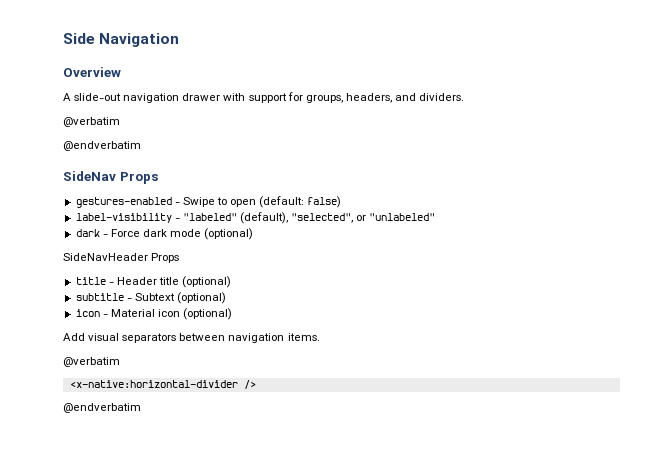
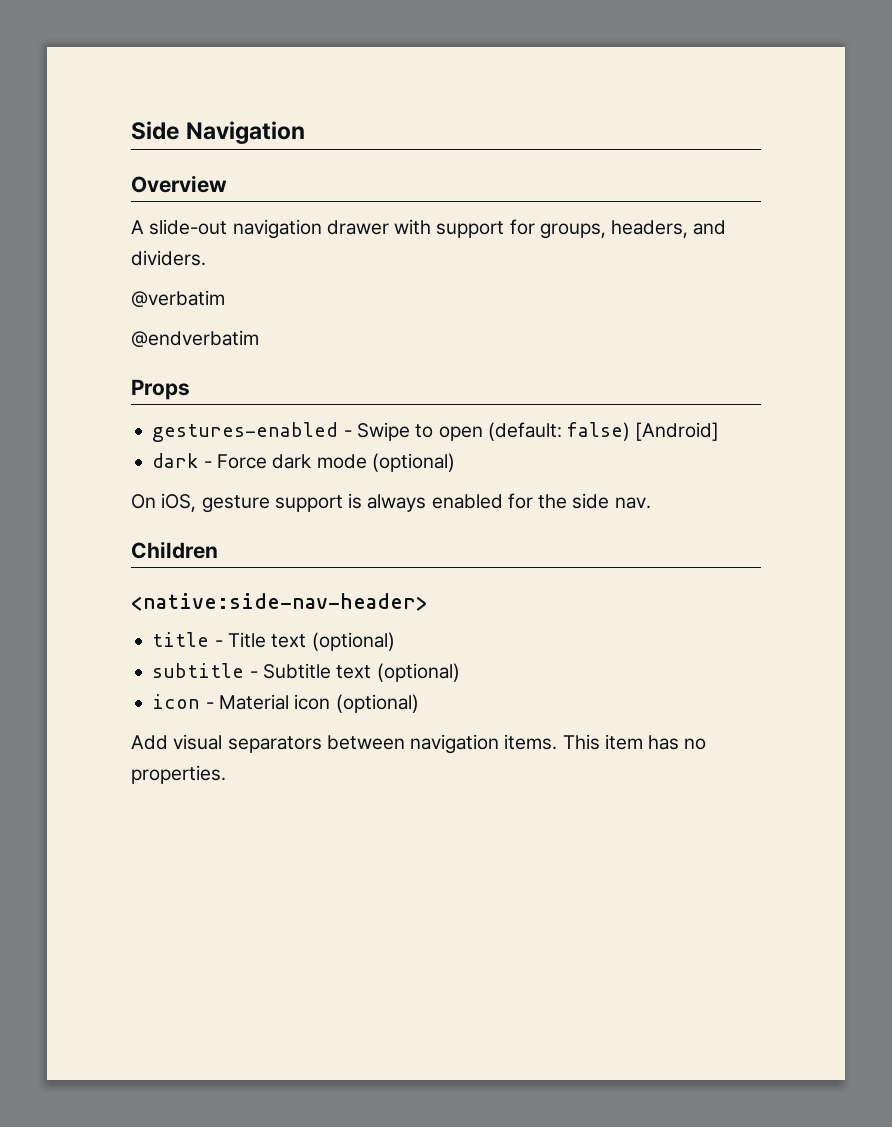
[63,171,116,181] SideNav -> (259, 338) none
[75,212,436,224] // label-visibility - "labeled" (default), "selected", or "unlabeled" -> [635,422,720,441] [Android]
[63,253,180,263] SideNavHeader Props -> [131,493,651,513] [131,541,218,559] [131,593,428,611] On iOS, gesture support is always enabled for the side nav. // Children // <native:side-nav-header>
[116,277,179,285] Header title -> [227,632,307,648] Title text
[134,293,175,301] Subtext -> [262,663,372,679] Subtitle text
[63,357,120,367] [69,380,256,389] [63,403,141,413] // @verbatim // <x-native:horizontal-divider /> // @endverbatim -> [562,734,707,750] [131,765,226,784] This item has no properties.

